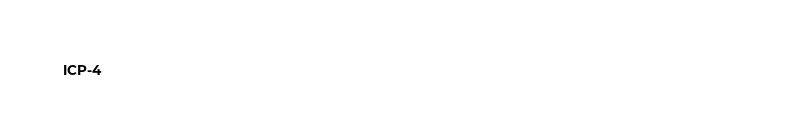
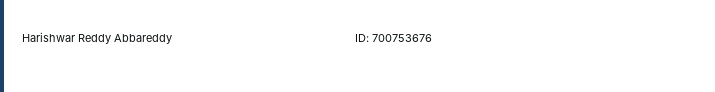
[63,65,102,75] ICP-4 -> [22,32,172,44] [355,34,432,42] Harishwar Reddy Abbareddy // ID: 700753676

